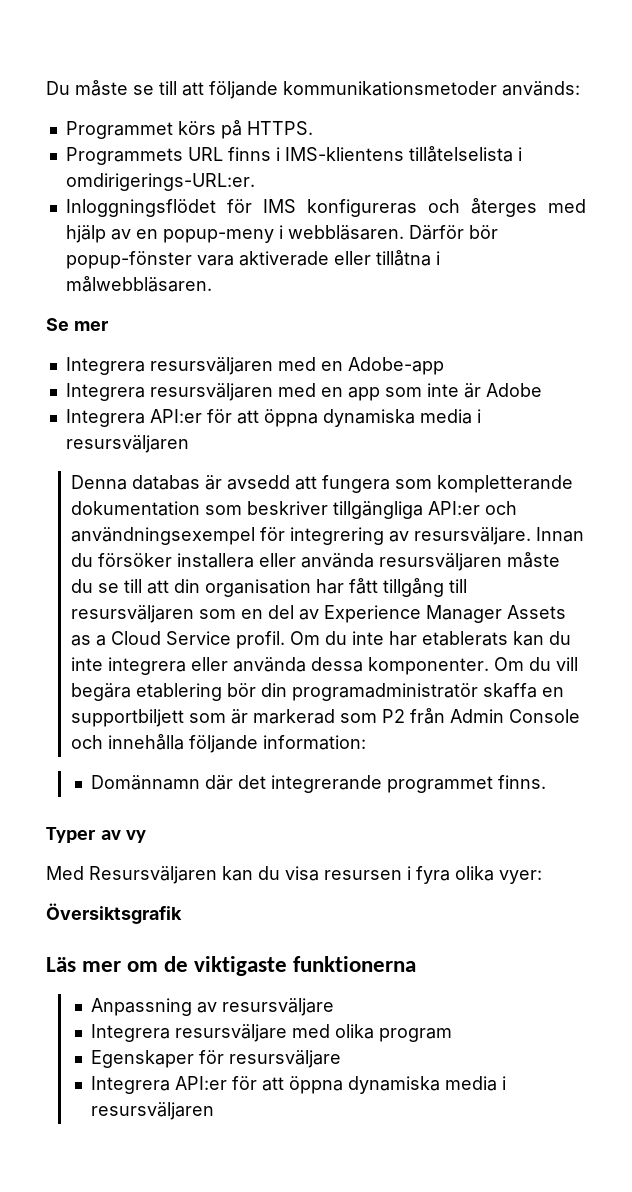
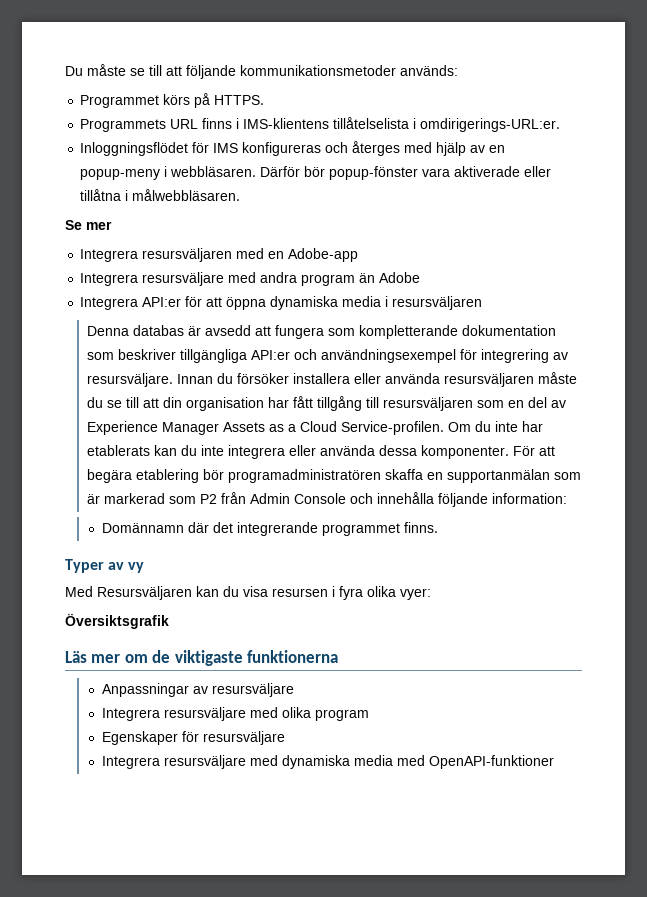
[149,383,481,401] resursväljaren med en app som inte är -> [142,272,376,286] resursväljare med andra program än
[165,631,285,649] Service profil. -> [340,421,444,435] Service-profilen.
[493,657,578,671] Om du vill -> [512,446,555,456] För att
[260,683,478,701] din programadministratör -> [227,469,381,483] programadministratören
[70,709,184,727] supportbiljett -> [446,469,550,483] supportanmälan
[90,998,192,1016] Anpassning -> [101,683,189,697] Anpassningar
[174,1076,506,1094] [90,1102,214,1120] API:er för att öppna dynamiska media i resursväljaren -> [163,755,554,769] resursväljare med dynamiska media med OpenAPI-funktioner

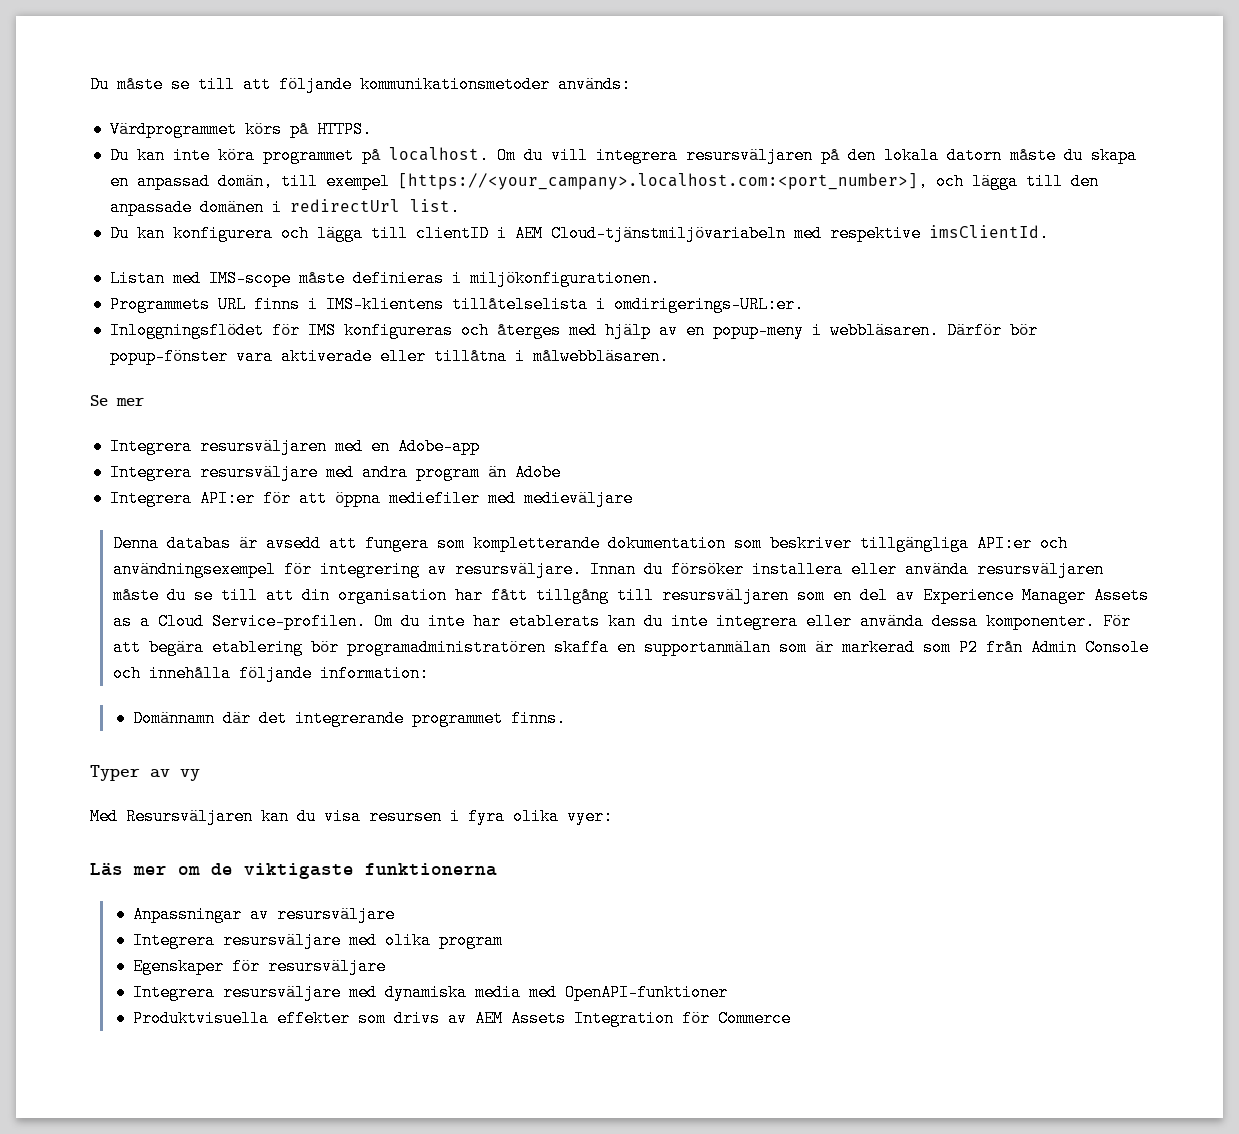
[80,95,160,108] Programmet -> [109,121,237,138] Värdprogrammet
(265, 100) none -> [109,147,1137,164] [109,173,1099,190] [109,199,460,216] [109,225,1049,242] [109,270,660,287] // Du kan inte köra programmet på localhost. Om du vill integrera resursväljaren på den lokala datorn måste du skapa en anpassad domän, till exempel [https://<your_campany>.localhost.com:<port_number>], och lägga till den anpassade domänen i redirectUrl list. // Du kan konfigurera och lägga till clientID i AEM Cloud-tjänstmiljövariabeln med respektive imsClientId. // Listan med IMS-scope måste definieras i miljökonfigurationen.
[270,296,483,310] dynamiska media i resursväljaren -> [388,490,633,507] mediefiler med medieväljare
[65,613,169,629] // Översiktsgrafik -> (613, 816) none
(554, 762) none -> [132,1010,791,1027] // Produktvisuella effekter som drivs av AEM Assets Integration för Commerce

